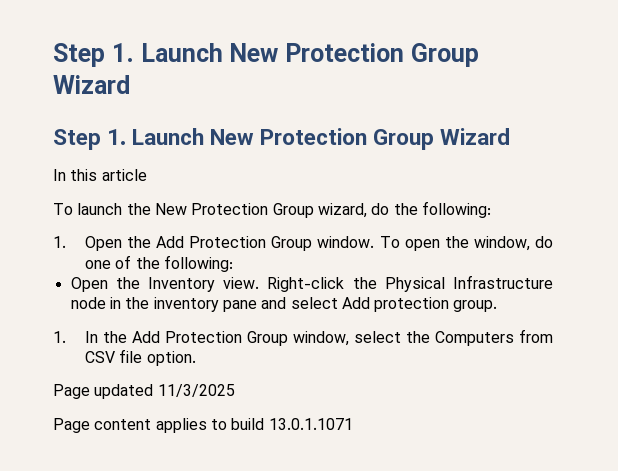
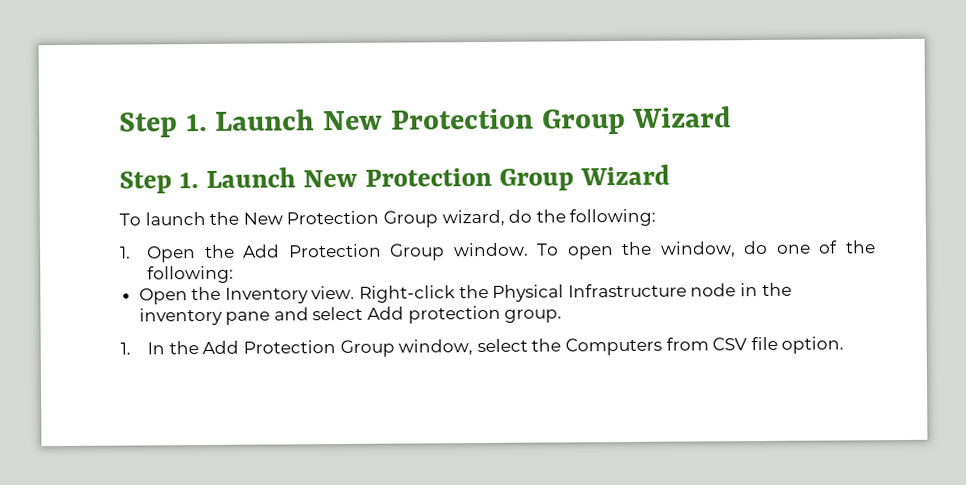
[53,169,147,181] // In this article -> (670, 175) none
[53,384,235,399] [53,418,353,433] // Page updated 11/3/2025 // Page content applies to build 13.0.1.1071 -> (845, 345) none

